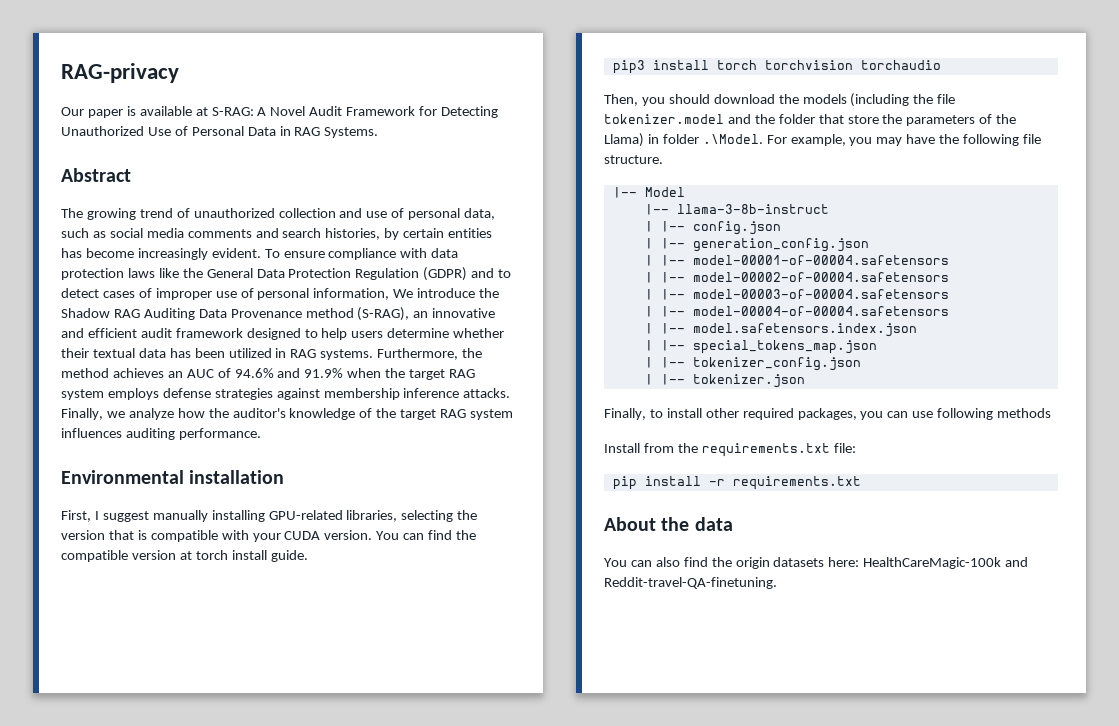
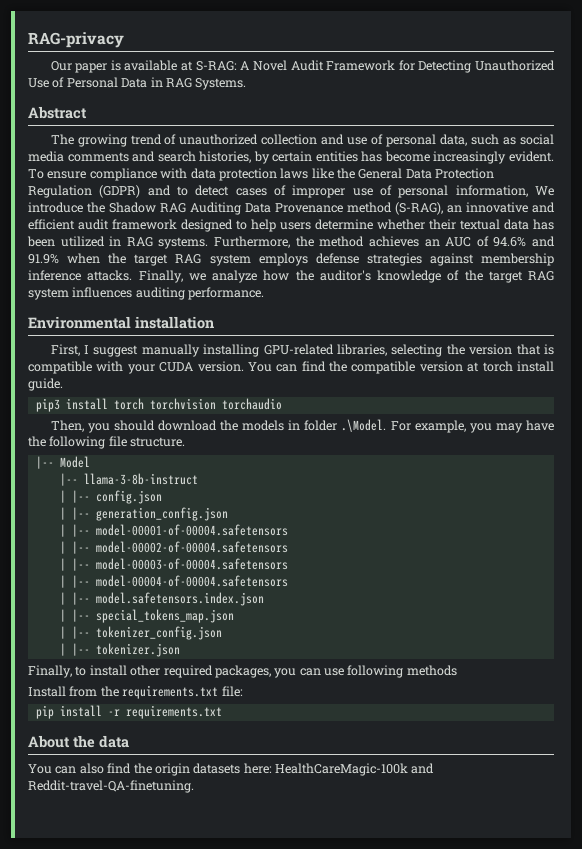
[850,93,956,107] [604,114,1017,126] [604,133,644,147] (including the file tokenizer.model and the folder that store the parameters of the Llama) -> (285, 425) none

